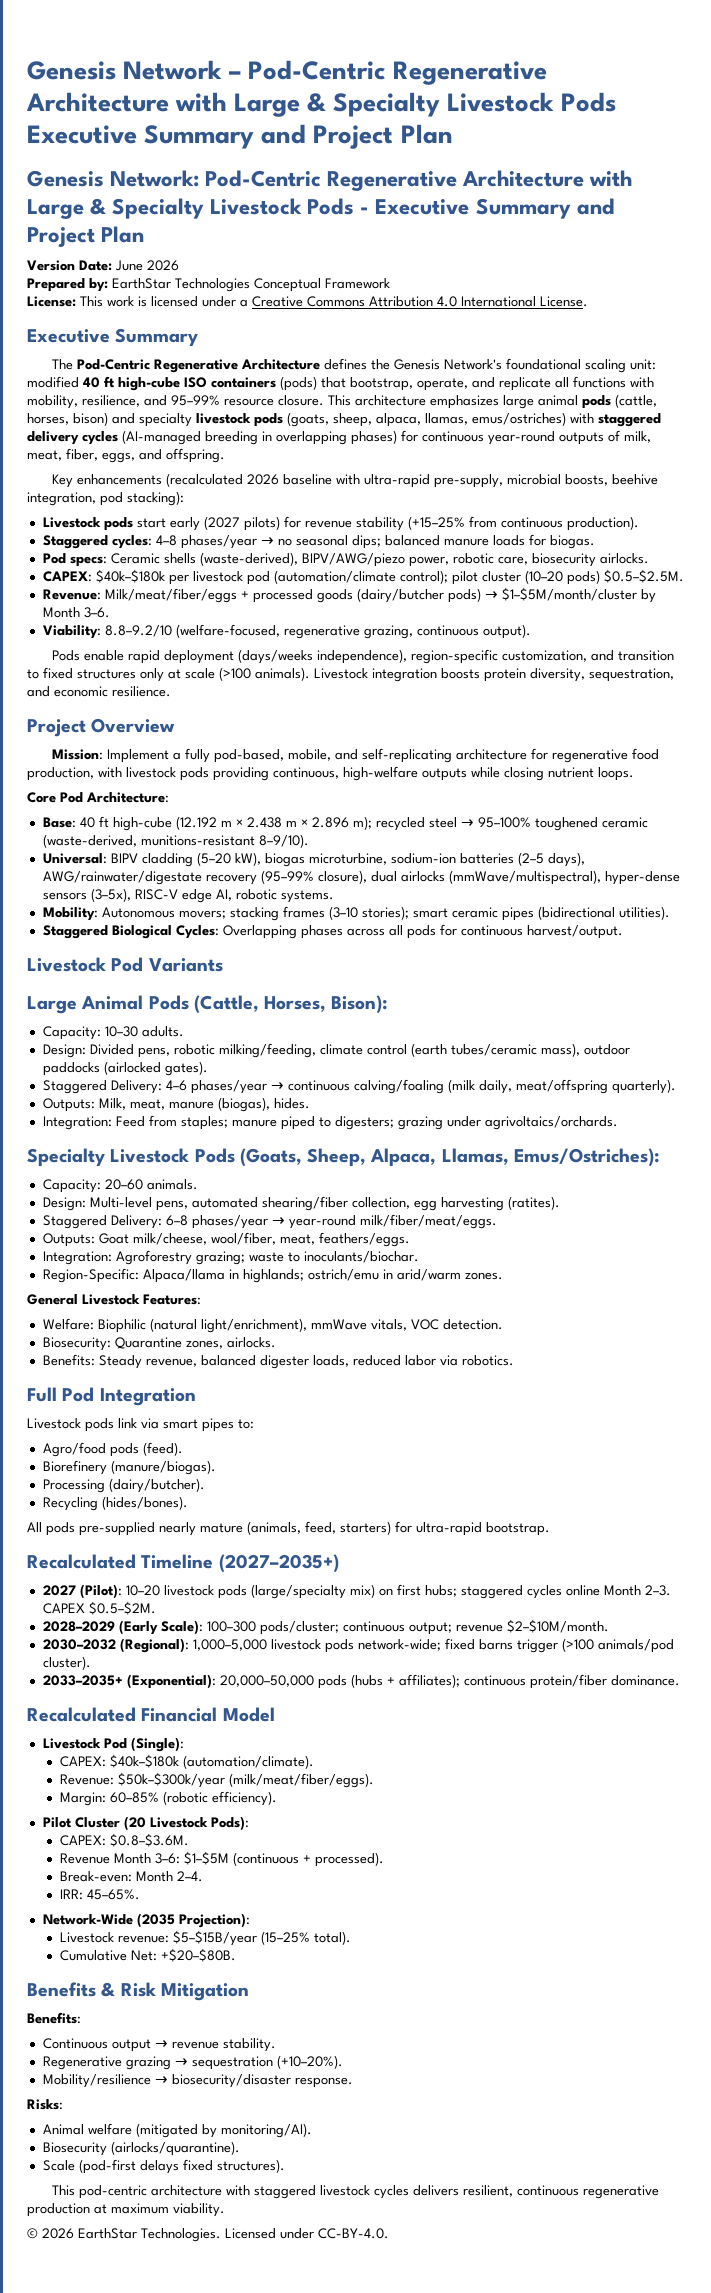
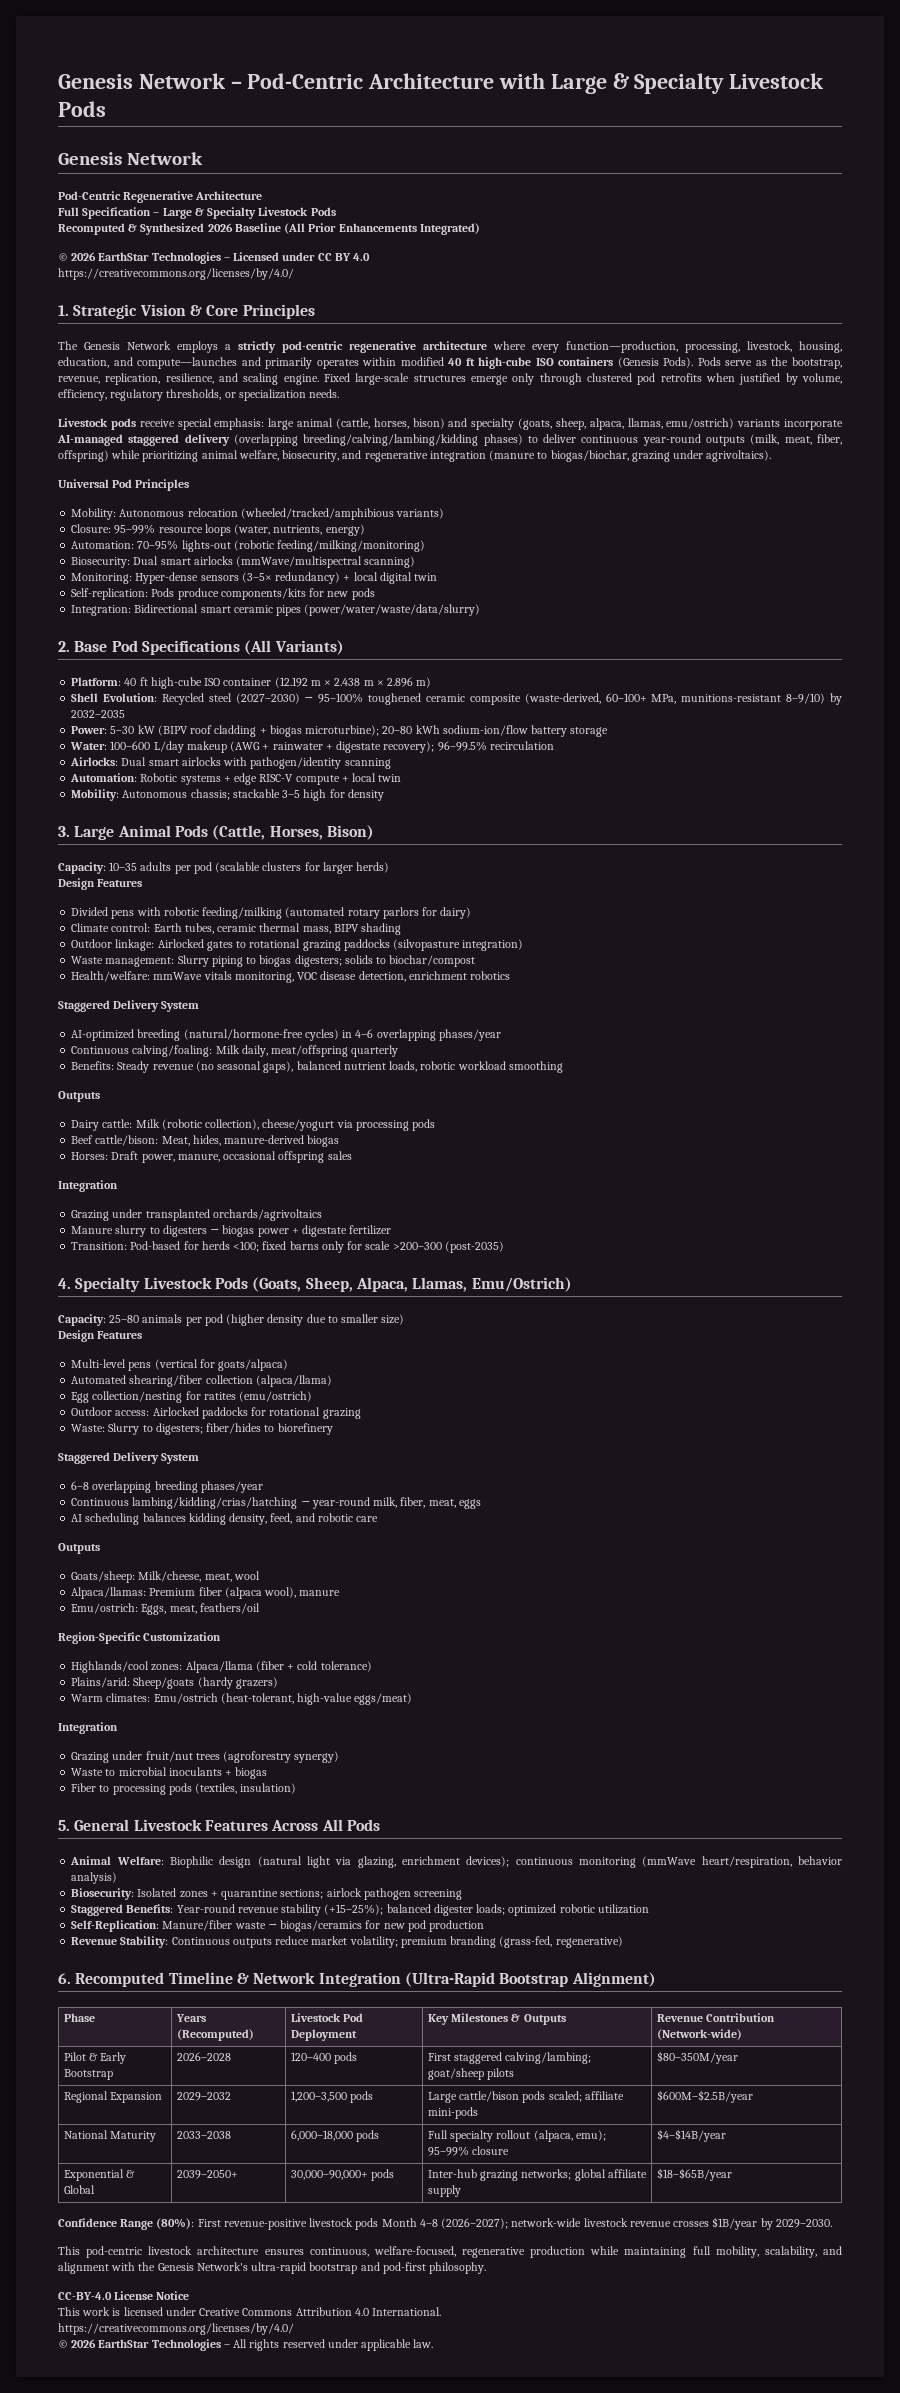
[392,61,547,85] [26,92,616,117] [27,124,453,149] [27,170,633,191] [27,198,615,219] [27,226,145,247] [27,260,179,271] [27,278,390,292] [27,296,588,307] [27,328,199,347] [52,358,657,373] Regenerative Architecture with Large & Specialty Livestock Pods Executive Summary and Project Plan // Genesis Network: Pod-Centric Regenerative Architecture with Large & Specialty Livestock Pods - Executive Summary and Project Plan // Version Date: June 2026 // Prepared by: EarthStar Technologies Conceptual Framework // License: This work is licensed under a Creative Commons Attribution 4.0 International License. // Executive Summary // The Pod-Centric Regenerative Architecture defines the Genesis Network's foundational scaling unit: -> [368,73,825,94] [58,101,106,117] [58,152,203,165] [58,191,263,203] [58,207,336,219] [58,223,480,235] [58,252,371,264] [58,268,294,280] [58,304,315,319] [58,341,842,353] [58,357,397,369] Architecture with Large & Specialty Livestock Pods // Genesis Network // Pod-Centric Regenerative Architecture // Full Specification – Large & Specialty Livestock Pods // Recomputed & Synthesized 2026 Baseline (All Prior Enhancements Integrated) // © 2026 EarthStar Technologies – Licensed under CC BY 4.0 // https://creativecommons.org/licenses/by/4.0/ // 1. Strategic Vision & Core Principles // The Genesis Network employs a strictly pod-centric regenerative architecture where every function—production, processing, livestock, housing, education, and compute—launches and primarily operates within
[280,376,654,391] [27,395,499,409] (pods) that bootstrap, operate, and replicate all functions with mobility, resilience, and 95–99% resource closure. This architecture emphasizes -> [617,357,842,369] [58,373,843,385] [58,389,340,401] [58,418,265,430] (Genesis Pods). Pods serve as the bootstrap, revenue, replication, resilience, and scaling engine. Fixed large-scale structures emerge only through clustered pod retrofits when justified by volume, efficiency, regulatory thresholds, or specialization needs. // Livestock pods receive special emphasis:
[582,395,611,409] pods -> (333, 422) none
[196,413,283,427] livestock pods -> (515, 424) none
[472,412,661,427] [27,430,651,445] [27,448,225,463] [52,473,659,488] [27,491,184,506] [42,516,639,531] [42,534,595,549] [42,552,649,567] [42,569,684,585] [42,587,656,603] [42,607,110,618] [42,624,531,639] [52,649,675,664] [27,667,674,682] [27,686,171,697] [27,718,176,737] [52,748,660,763] [27,766,634,781] [27,792,169,803] [42,816,172,831] emus/ostriches) with staggered delivery cycles (AI-managed breeding in overlapping phases) for continuous year-round outputs of milk, meat, fiber, eggs, and offspring. // Key enhancements (recalculated 2026 baseline with ultra-rapid pre-supply, microbial boosts, beehive integration, pod stacking): // Livestock pods start early (2027 pilots) for revenue stability (+15–25% from continuous production). // Staggered cycles: 4–8 phases/year → no seasonal dips; balanced manure loads for biogas. // Pod specs: Ceramic shells (waste-derived), BIPV/AWG/piezo power, robotic care, biosecurity airlocks. // CAPEX: $40k–$180k per livestock pod (automation/climate control); pilot cluster (10–20 pods) $0.5–$2.5M. // Revenue: Milk/meat/fiber/eggs + processed goods (dairy/butcher pods) → $1–$5M/month/cluster by Month 3–6. // Viability: 8.8–9.2/10 (welfare-focused, regenerative grazing, continuous output). // Pods enable rapid deployment (days/weeks independence), region-specific customization, and transition to fixed structures only at scale (>100 animals). Livestock integration boosts protein diversity, sequestration, and economic resilience. // Project Overview // Mission: Implement a fully pod-based, mobile, and self-replicating architecture for regenerative food production, with livestock pods providing continuous, high-welfare outputs while closing nutrient loops. // Core Pod Architecture: // Base: 40 ft high-cube -> [666,418,844,430] [57,434,842,446] [58,450,772,462] [58,479,190,491] [71,508,445,520] [71,524,365,536] [71,540,426,552] [71,556,416,568] [71,572,438,584] [71,588,375,600] [71,604,481,616] [58,640,344,655] [71,677,272,689] emu/ostrich) variants incorporate AI-managed staggered delivery (overlapping breeding/calving/lambing/kidding phases) to deliver continuous year-round outputs (milk, meat, fiber, offspring) while prioritizing animal welfare, biosecurity, and regenerative integration (manure to biogas/biochar, grazing under agrivoltaics). // Universal Pod Principles // Mobility: Autonomous relocation (wheeled/tracked/amphibious variants) // Closure: 95–99% resource loops (water, nutrients, energy) // Automation: 70–95% lights-out (robotic feeding/milking/monitoring) // Biosecurity: Dual smart airlocks (mmWave/multispectral scanning) // Monitoring: Hyper-dense sensors (3–5× redundancy) + local digital twin // Self-replication: Pods produce components/kits for new pods // Integration: Bidirectional smart ceramic pipes (power/water/waste/data/slurry) // 2. Base Pod Specifications (All Variants) // Platform: 40 ft high-cube ISO container
[352,816,648,831] [42,834,309,848] [42,852,585,867] [42,870,680,885] [42,888,334,903] [42,906,670,921] [42,924,623,939] [27,957,223,972] m); recycled steel → 95–100% toughened ceramic (waste-derived, munitions-resistant 8–9/10). // Universal: BIPV cladding (5–20 kW), biogas microturbine, sodium-ion batteries (2–5 days), AWG/rainwater/digestate recovery (95–99% closure), dual airlocks (mmWave/multispectral), hyper-dense sensors (3–5x), RISC-V edge AI, robotic systems. // Mobility: Autonomous movers; stacking frames (3–10 stories); smart ceramic pipes (bidirectional utilities). // Staggered Biological Cycles: Overlapping phases across all pods for continuous harvest/output. // Livestock Pod Variants // -> [416,677,432,688] [71,693,843,705] [71,710,126,718] [71,725,609,737] [70,741,554,753] [70,757,391,769] [70,773,402,785] [71,789,384,801] [58,826,70,837] m) // Shell Evolution: Recycled steel (2027–2030) → 95–100% toughened ceramic composite (waste-derived, 60–100+ MPa, munitions-resistant 8–9/10) by 2032–2035 // Power: 5–30 kW (BIPV roof cladding + biogas microturbine); 20–80 kWh sodium-ion/flow battery storage // Water: 100–600 L/day makeup (AWG + rainwater + digestate recovery); 96–99.5% recirculation // Airlocks: Dual smart airlocks with pathogen/identity scanning // Automation: Robotic systems + edge RISC-V compute + local twin // Mobility: Autonomous chassis; stackable 3–5 high for density // 3.
[331,995,389,1014] [42,1026,184,1040] [42,1043,630,1058] [42,1061,208,1076] [42,1079,676,1094] [42,1097,310,1112] [42,1115,618,1130] Bison): // Capacity: 10–30 adults. // Design: Divided pens, robotic milking/feeding, climate control (earth tubes/ceramic mass), outdoor paddocks (airlocked gates). // Staggered Delivery: 4–6 phases/year → continuous calving/foaling (milk daily, meat/offspring quarterly). // Outputs: Milk, meat, manure (biogas), hides. // Integration: Feed from staples; manure piped to digesters; grazing under agrivoltaics/orchards. // -> [326,825,374,840] [58,862,390,874] [58,878,143,890] [71,907,472,919] [71,923,402,935] [71,939,524,951] [71,955,476,967] [71,971,511,983] [58,1000,200,1012] [71,1029,501,1041] [71,1045,399,1057] [71,1061,563,1073] [58,1091,100,1102] [71,1119,436,1131] [71,1135,340,1147] [71,1151,352,1163] [58,1180,118,1192] [71,1209,322,1221] [71,1225,392,1237] [71,1241,504,1253] [58,1278,71,1289] Bison) // Capacity: 10–35 adults per pod (scalable clusters for larger herds) // Design Features // Divided pens with robotic feeding/milking (automated rotary parlors for dairy) // Climate control: Earth tubes, ceramic thermal mass, BIPV shading // Outdoor linkage: Airlocked gates to rotational grazing paddocks (silvopasture integration) // Waste management: Slurry piping to biogas digesters; solids to biochar/compost // Health/welfare: mmWave vitals monitoring, VOC disease detection, enrichment robotics // Staggered Delivery System // AI-optimized breeding (natural/hormone-free cycles) in 4–6 overlapping phases/year // Continuous calving/foaling: Milk daily, meat/offspring quarterly // Benefits: Steady revenue (no seasonal gaps), balanced nutrient loads, robotic workload smoothing // Outputs // Dairy cattle: Milk (robotic collection), cheese/yogurt via processing pods // Beef cattle/bison: Meat, hides, manure-derived biogas // Horses: Draft power, manure, occasional offspring sales // Integration // Grazing under transplanted orchards/agrivoltaics // Manure slurry to digesters → biogas power + digestate fertilizer // Transition: Pod-based for herds <100; fixed barns only for scale >200–300 (post-2035) // 4.
[513,1148,660,1167] [42,1179,198,1193] [42,1196,560,1211] [42,1214,497,1229] [42,1232,410,1247] [42,1250,419,1265] [42,1268,503,1283] [27,1294,201,1305] [42,1318,503,1333] [42,1337,276,1351] [42,1354,514,1369] [27,1387,196,1406] [27,1418,254,1432] [42,1442,183,1457] [42,1460,216,1475] [42,1478,205,1493] [42,1496,188,1511] [27,1521,550,1536] [27,1554,339,1573] [42,1584,671,1599] [42,1601,156,1615] [42,1619,609,1635] [42,1638,674,1653] [42,1656,91,1670] [42,1674,680,1689] [27,1707,275,1722] [42,1737,184,1752] [59,1754,314,1769] [59,1772,374,1788] [59,1791,277,1806] [42,1816,249,1831] [59,1833,189,1847] [59,1851,384,1867] [59,1871,203,1882] [59,1889,140,1900] [42,1913,250,1928] [59,1930,351,1946] [59,1948,236,1962] [27,1982,249,2001] [27,2012,81,2024] [42,2038,276,2052] [42,2055,343,2070] [42,2074,353,2088] [27,2099,63,2110] [42,2123,312,2138] [42,2141,240,2156] [42,2159,285,2174] [52,2185,660,2199] [27,2203,225,2217] [27,2228,389,2242] Emus/Ostriches): // Capacity: 20–60 animals. // Design: Multi-level pens, automated shearing/fiber collection, egg harvesting (ratites). // Staggered Delivery: 6–8 phases/year → year-round milk/fiber/meat/eggs. // Outputs: Goat milk/cheese, wool/fiber, meat, feathers/eggs. // Integration: Agroforestry grazing; waste to inoculants/biochar. // Region-Specific: Alpaca/llama in highlands; ostrich/emu in arid/warm zones. // General Livestock Features: // Welfare: Biophilic (natural light/enrichment), mmWave vitals, VOC detection. // Biosecurity: Quarantine zones, airlocks. // Benefits: Steady revenue, balanced digester loads, reduced labor via robotics. // Full Pod Integration // Livestock pods link via smart pipes to: // Agro/food pods (feed). // Biorefinery (manure/biogas). // Processing (dairy/butcher). // Recycling (hides/bones). // All pods pre-supplied nearly mature (animals, feed, starters) for ultra-rapid bootstrap. // Recalculated Timeline (2027–2035+) // 2027 (Pilot): 10–20 livestock pods (large/specialty mix) on first hubs; staggered cycles online Month 2–3. CAPEX $0.5–$2M. // 2028–2029 (Early Scale): 100–300 pods/cluster; continuous output; revenue $2–$10M/month. // 2030–2032 (Regional): 1,000–5,000 livestock pods network-wide; fixed barns trigger (>100 animals/pod cluster). // 2033–2035+ (Exponential): 20,000–50,000 pods (hubs + affiliates); continuous protein/fiber dominance. // Recalculated Financial Model // Livestock Pod (Single): // CAPEX: $40k–$180k (automation/climate). // Revenue: $50k–$300k/year (milk/meat/fiber/eggs). // Margin: 60–85% (robotic efficiency). // Pilot Cluster (20 Livestock Pods): // CAPEX: $0.8–$3.6M. // Revenue Month 3–6: $1–$5M (continuous + processed). // Break-even: Month 2–4. // IRR: 45–65%. // Network-Wide (2035 Projection): // Livestock revenue: $5–$15B/year (15–25% total). // Cumulative Net: +$20–$80B. // Benefits & Risk Mitigation // Benefits: // Continuous output → revenue stability. // Regenerative grazing → sequestration (+10–20%). // Mobility/resilience → biosecurity/disaster response. // Risks: // Animal welfare (mitigated by monitoring/AI). // Biosecurity (airlocks/quarantine). // Scale (pod-first delays fixed structures). // This pod-centric architecture with staggered livestock cycles delivers resilient, continuous regenerative production at maximum viability. // © 2026 EarthStar Technologies. Licensed under CC-BY-4.0. -> [471,1277,572,1292] [58,1314,405,1326] [58,1330,143,1342] [71,1359,289,1371] [71,1375,332,1387] [71,1391,313,1403] [71,1407,361,1419] [71,1423,333,1435] [58,1452,200,1464] [71,1481,263,1493] [71,1497,481,1509] [71,1513,379,1525] [58,1543,100,1554] [71,1571,260,1583] [71,1587,341,1599] [71,1603,260,1615] [58,1632,222,1644] [71,1661,372,1673] [71,1677,278,1689] [71,1693,413,1705] [58,1722,118,1734] [71,1751,340,1763] [71,1767,268,1779] [71,1783,297,1795] [58,1819,380,1831] [70,1856,843,1868] [71,1872,118,1884] [71,1888,463,1900] [71,1904,649,1916] [71,1920,485,1932] [71,1936,623,1948] [58,1972,656,1987] [63,2013,95,2022] [175,2014,206,2022] [176,2029,254,2041] [290,2013,364,2022] [290,2029,357,2041] [427,2013,566,2025] [656,2013,776,2022] [656,2029,742,2040] [63,2052,127,2064] [63,2069,113,2080] [176,2052,231,2061] [290,2052,358,2064] [427,2052,592,2064] [427,2068,515,2080] [656,2051,738,2064] [63,2091,163,2103] [176,2092,231,2101] [290,2091,374,2103] [427,2091,624,2103] [427,2107,478,2119] [656,2090,753,2103] [63,2130,157,2142] [176,2131,231,2139] [290,2130,380,2142] [427,2130,606,2142] [427,2146,510,2156] [656,2129,726,2142] [63,2169,136,2181] [63,2185,95,2194] [176,2170,238,2179] [290,2169,395,2181] [427,2169,647,2181] [427,2185,461,2197] [656,2168,732,2181] [58,2217,832,2230] [58,2246,842,2258] [58,2262,487,2274] [58,2291,190,2300] [58,2307,442,2316] [58,2323,294,2335] [58,2339,434,2351] Emu/Ostrich) // Capacity: 25–80 animals per pod (higher density due to smaller size) // Design Features // Multi-level pens (vertical for goats/alpaca) // Automated shearing/fiber collection (alpaca/llama) // Egg collection/nesting for ratites (emu/ostrich) // Outdoor access: Airlocked paddocks for rotational grazing // Waste: Slurry to digesters; fiber/hides to biorefinery // Staggered Delivery System // 6–8 overlapping breeding phases/year // Continuous lambing/kidding/crias/hatching → year-round milk, fiber, meat, eggs // AI scheduling balances kidding density, feed, and robotic care // Outputs // Goats/sheep: Milk/cheese, meat, wool // Alpaca/llamas: Premium fiber (alpaca wool), manure // Emu/ostrich: Eggs, meat, feathers/oil // Region-Specific Customization // Highlands/cool zones: Alpaca/llama (fiber + cold tolerance) // Plains/arid: Sheep/goats (hardy grazers) // Warm climates: Emu/ostrich (heat-tolerant, high-value eggs/meat) // Integration // Grazing under fruit/nut trees (agroforestry synergy) // Waste to microbial inoculants + biogas // Fiber to processing pods (textiles, insulation) // 5. General Livestock Features Across All Pods // Animal Welfare: Biophilic design (natural light via glazing, enrichment devices); continuous monitoring (mmWave heart/respiration, behavior analysis) // Biosecurity: Isolated zones + quarantine sections; airlock pathogen screening // Staggered Benefits: Year-round revenue stability (+15–25%); balanced digester loads; optimized robotic utilization // Self-Replication: Manure/fiber waste → biogas/ceramics for new pod production // Revenue Stability: Continuous outputs reduce market volatility; premium branding (grass-fed, regenerative) // 6. Recomputed Timeline & Network Integration (Ultra-Rapid Bootstrap Alignment) // Phase | Years (Recomputed) | Livestock Pod Deployment | Key Milestones & Outputs | Revenue Contribution (Network-wide) // Pilot & Early Bootstrap | 2026–2028 | 120–400 pods | First staggered calving/lambing; goat/sheep pilots | $80–350M/year // Regional Expansion | 2029–2032 | 1,200–3,500 pods | Large cattle/bison pods scaled; affiliate mini-pods | $600M–$2.5B/year // National Maturity | 2033–2038 | 6,000–18,000 pods | Full specialty rollout (alpaca, emu); 95–99% closure | $4–$14B/year // Exponential & Global | 2039–2050+ | 30,000–90,000+ pods | Inter-hub grazing networks; global affiliate supply | $18–$65B/year // Confidence Range (80%): First revenue-positive livestock pods Month 4–8 (2026–2027); network-wide livestock revenue crosses $1B/year by 2029–2030. // This pod-centric livestock architecture ensures continuous, welfare-focused, regenerative production while maintaining full mobility, scalability, and alignment with the Genesis Network's ultra-rapid bootstrap and pod-first philosophy. // CC-BY-4.0 License Notice // This work is licensed under Creative Commons Attribution 4.0 International. // https://creativecommons.org/licenses/by/4.0/ // © 2026 EarthStar Technologies – All rights reserved under applicable law.

